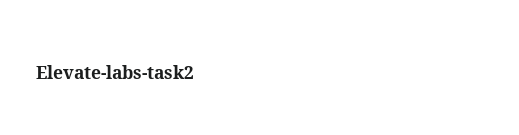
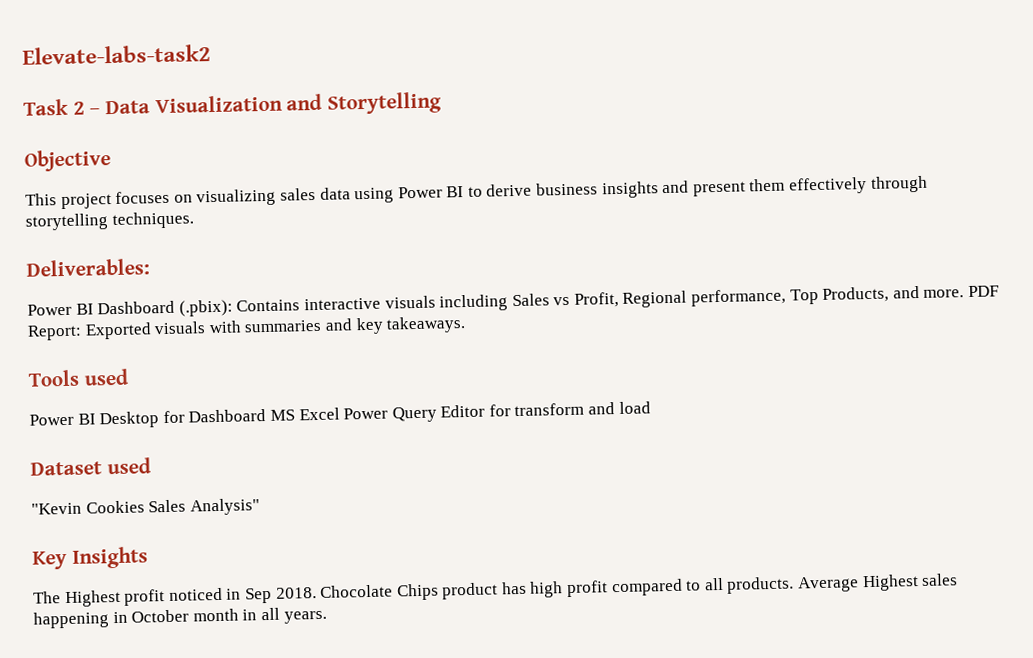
(194, 72) none -> [23,91,443,116] [24,149,111,172] [25,175,928,210] [25,211,194,231] [26,258,150,277] [27,285,1000,317] [27,316,467,341] [28,368,129,387] [29,401,651,429] [30,457,151,476] [31,498,260,516] [32,546,148,570] [33,573,959,608] [33,607,327,629] // Task 2 – Data Visualization and Storytelling // Objective // This project focuses on visualizing sales data using Power BI to derive business insights and present them effectively through storytelling techniques. // Deliverables: // Power BI Dashboard (.pbix): Contains interactive visuals including Sales vs Profit, Regional performance, Top Products, and more. PDF Report: Exported visuals with summaries and key takeaways. // Tools used // Power BI Desktop for Dashboard MS Excel Power Query Editor for transform and load // Dataset used // "Kevin Cookies Sales Analysis" // Key Insights // The Highest profit noticed in Sep 2018. Chocolate Chips product has high profit compared to all products. Average Highest sales happening in October month in all years.

